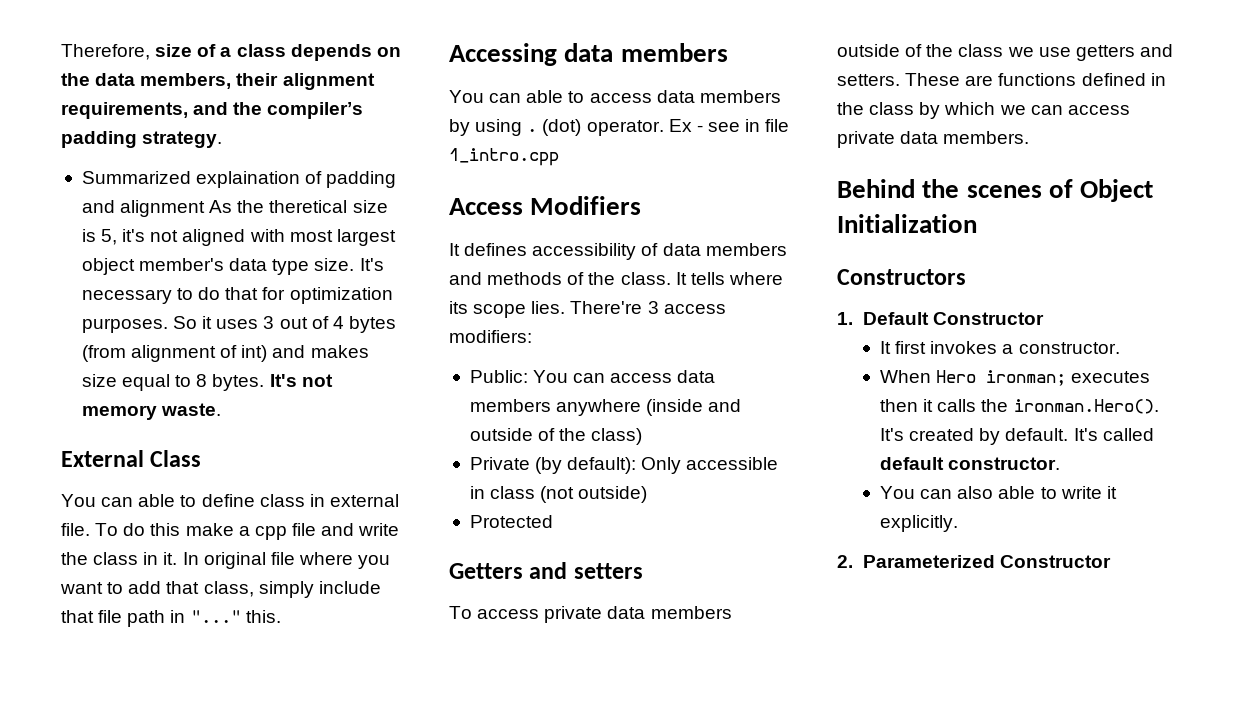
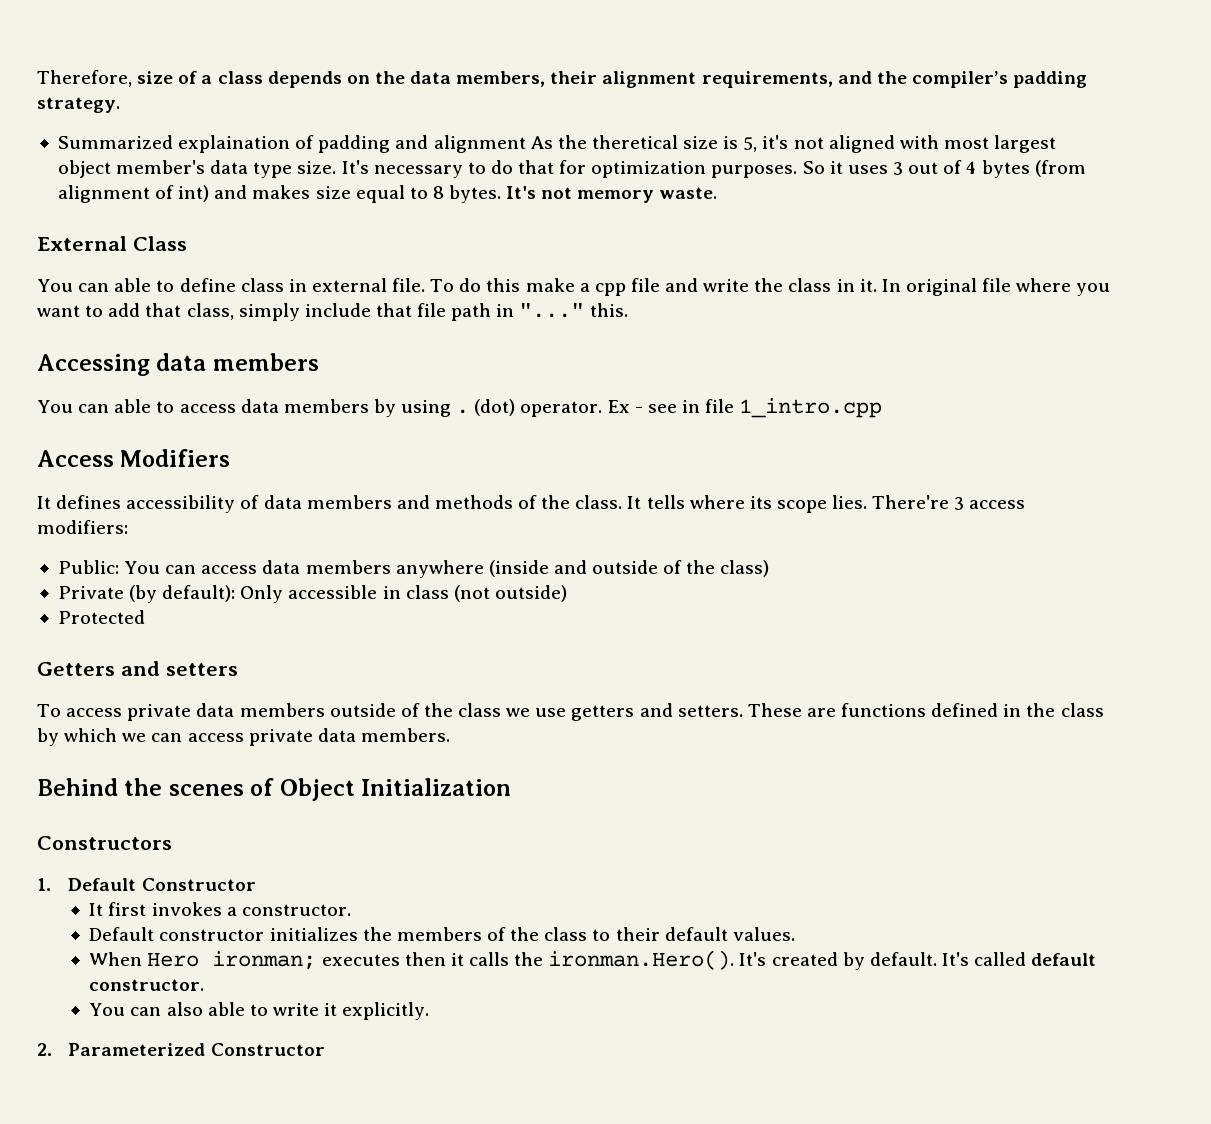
(1120, 348) none -> [89,927,795,941] // Default constructor initializes the members of the class to their default values.

